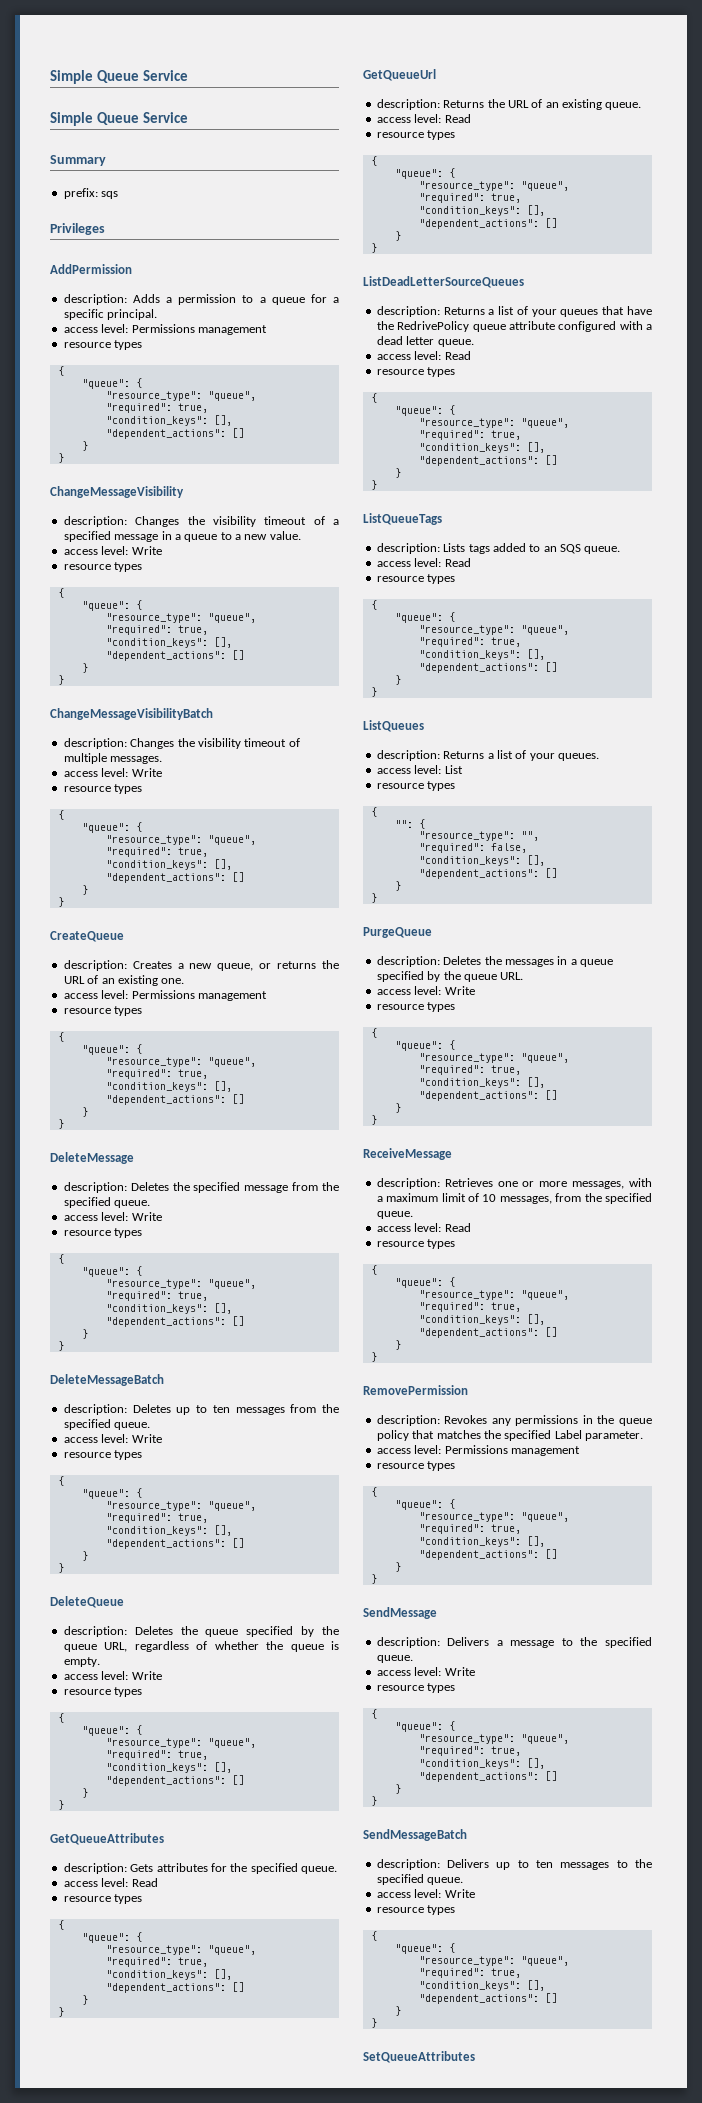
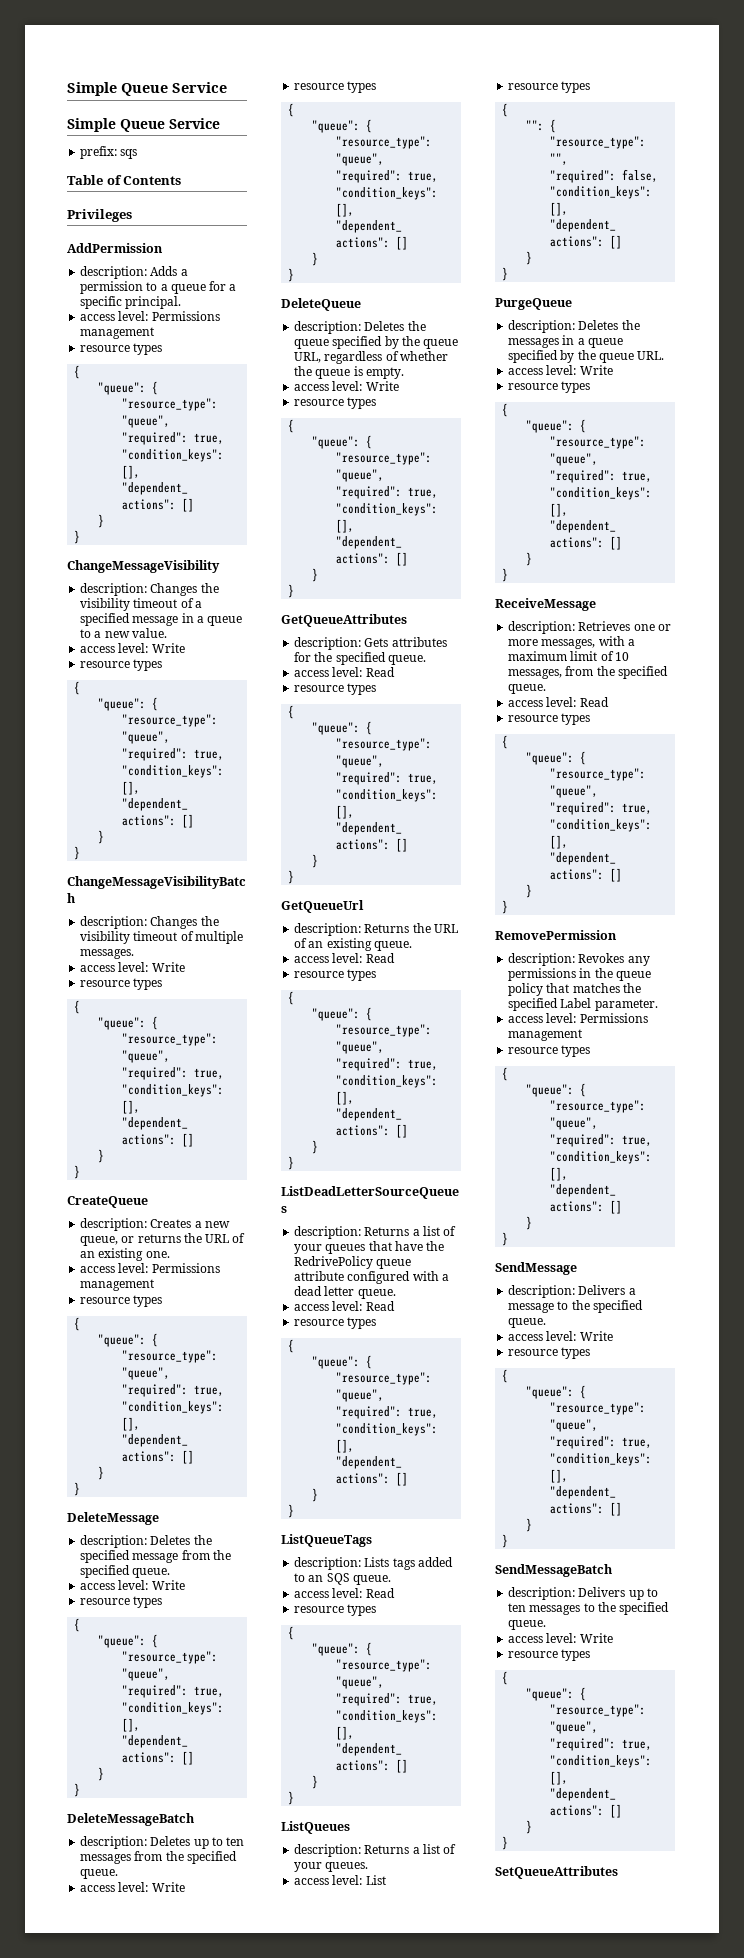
[50,155,106,166] // Summary -> (220, 123) none
(119, 195) none -> [67,175,182,185] // Table of Contents

